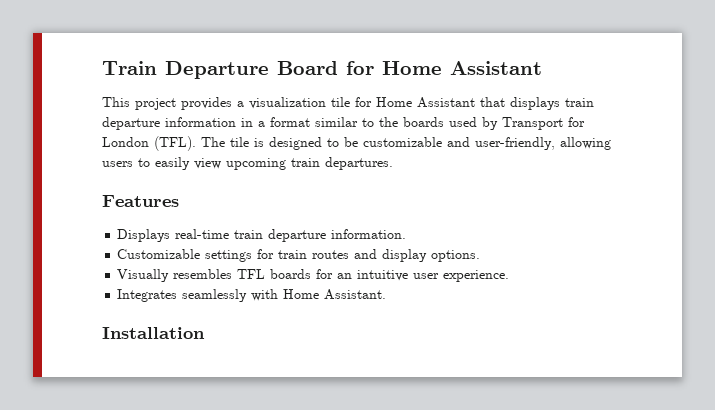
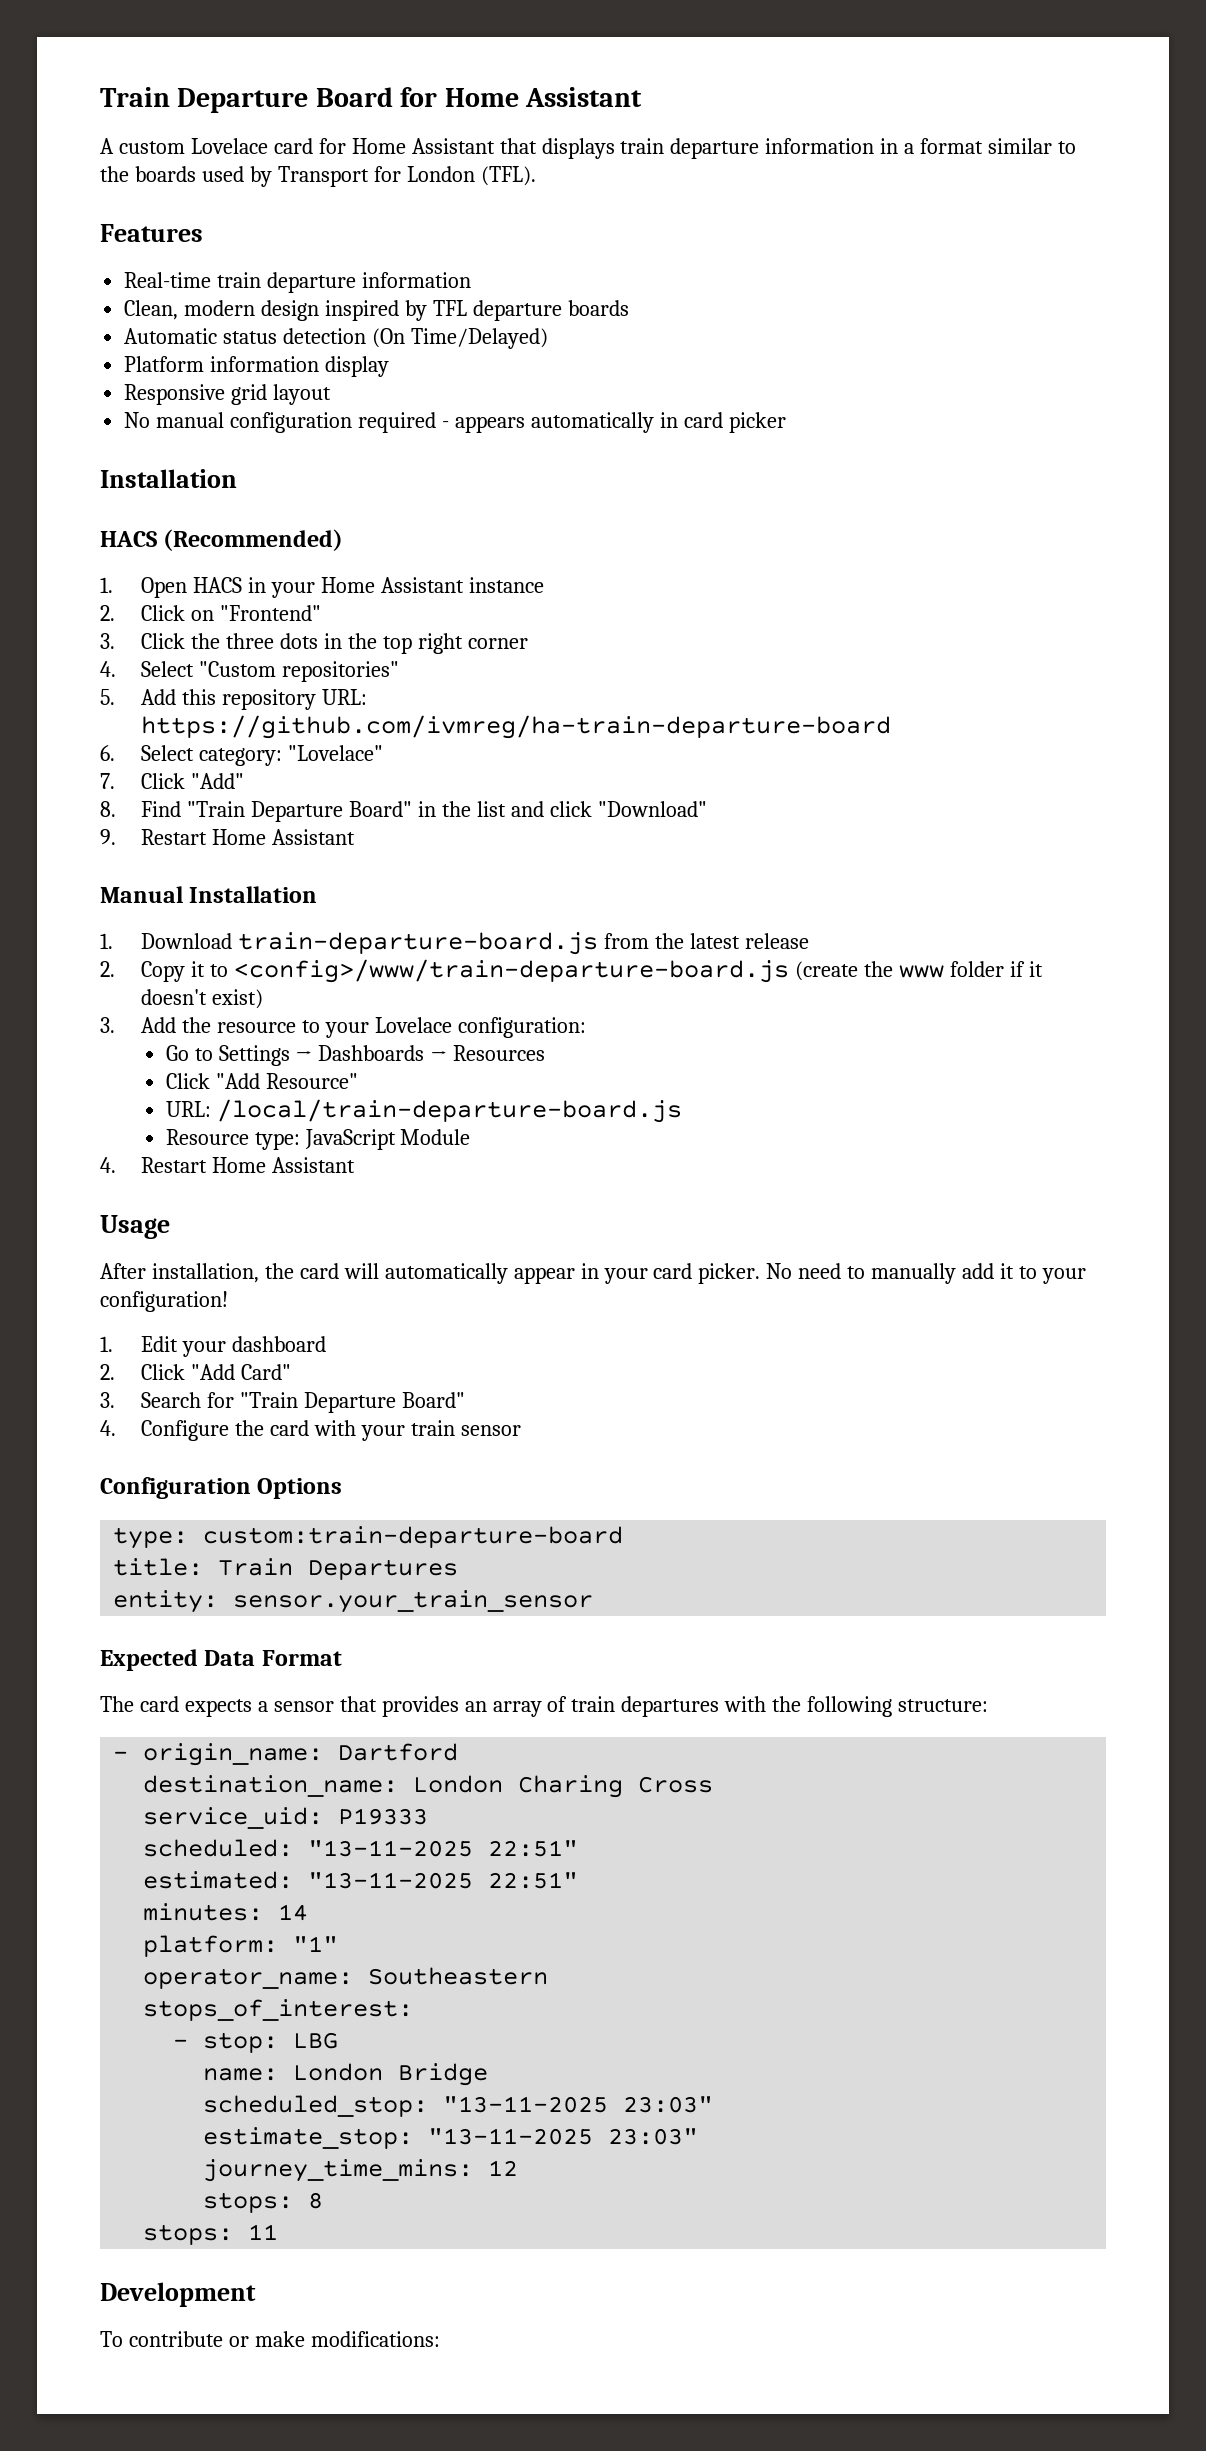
[102,97,350,110] This project provides a visualization tile -> [100,138,313,154] A custom Lovelace card
[201,137,611,150] [102,157,393,170] [102,195,179,207] [117,229,407,242] [117,249,481,262] [117,269,510,282] [117,289,387,302] [102,327,205,339] The tile is designed to be customizable and user-friendly, allowing users to easily view upcoming train departures. // Features // Displays real-time train departure information. // Customizable settings for train routes and display options. // Visually resembles TFL boards for an intuitive user experience. // Integrates seamlessly with Home Assistant. // Installation -> [100,224,203,242] [124,272,472,293] [124,300,629,321] [124,328,548,349] [124,356,390,377] [124,384,332,405] [124,412,786,433] [100,469,237,488] [100,529,344,551] [100,577,545,598] [100,605,322,621] [100,633,528,654] [100,661,400,682] [100,689,368,710] [141,715,892,739] [100,745,384,766] [100,773,245,789] [100,801,707,822] [100,829,356,845] [100,886,318,903] [100,932,810,955] [100,959,1043,983] [141,989,264,1009] [100,1017,587,1038] [165,1045,546,1066] [165,1073,358,1089] [165,1099,682,1123] [165,1129,471,1150] [100,1157,356,1173] [100,1215,170,1239] [100,1263,1086,1284] [100,1291,228,1312] [100,1336,327,1357] [100,1364,292,1380] [100,1392,466,1413] [100,1420,522,1441] [100,1477,343,1499] [113,1526,624,1549] [113,1558,459,1580] [113,1590,594,1613] [100,1649,342,1671] [100,1696,989,1717] [113,1743,459,1766] [143,1775,714,1798] [143,1807,429,1829] [143,1839,579,1857] [143,1871,579,1889] [143,1903,309,1921] [143,1935,339,1957] [143,1967,549,1989] [143,1999,414,2021] [173,2032,339,2053] [203,2063,489,2086] [203,2095,714,2117] [203,2127,699,2149] [203,2159,519,2182] [203,2192,324,2213] [143,2224,279,2245] [100,2282,256,2307] [100,2331,440,2347] // Features // Real-time train departure information // Clean, modern design inspired by TFL departure boards // Automatic status detection (On Time/Delayed) // Platform information display // Responsive grid layout // No manual configuration required - appears automatically in card picker // Installation // HACS (Recommended) // 1. Open HACS in your Home Assistant instance // 2. Click on "Frontend" // 3. Click the three dots in the top right corner // 4. Select "Custom repositories" // 5. Add this repository URL: https://github.com/ivmreg/ha-train-departure-board // 6. Select category: "Lovelace" // 7. Click "Add" // 8. Find "Train Departure Board" in the list and click "Download" // 9. Restart Home Assistant // Manual Installation // 1. Download train-departure-board.js from the latest release // 2. Copy it to <config>/www/train-departure-board.js (create the www folder if it doesn't exist) // 3. Add the resource to your Lovelace configuration: // Go to Settings → Dashboards → Resources // Click "Add Resource" // URL: /local/train-departure-board.js // Resource type: JavaScript Module // 4. Restart Home Assistant // Usage // After installation, the card will automatically appear in your card picker. No need to manually add it to your configuration! // 1. Edit your dashboard // 2. Click "Add Card" // 3. Search for "Train Departure Board" // 4. Configure the card with your train sensor // Configuration Options // type: custom:train-departure-board // title: Train Departures // entity: sensor.your_train_sensor // Expected Data Format // The card expects a sensor that provides an array of train departures with the following structure: // - origin_name: Dartford // destination_name: London Charing Cross // service_uid: P19333 // scheduled: "13-11-2025 22:51" // estimated: "13-11-2025 22:51" // minutes: 14 // platform: "1" // operator_name: Southeastern // stops_of_interest: // - stop: LBG // name: London Bridge // scheduled_stop: "13-11-2025 23:03" // estimate_stop: "13-11-2025 23:03" // journey_time_mins: 12 // stops: 8 // stops: 11 // Development // To contribute or make modifications:

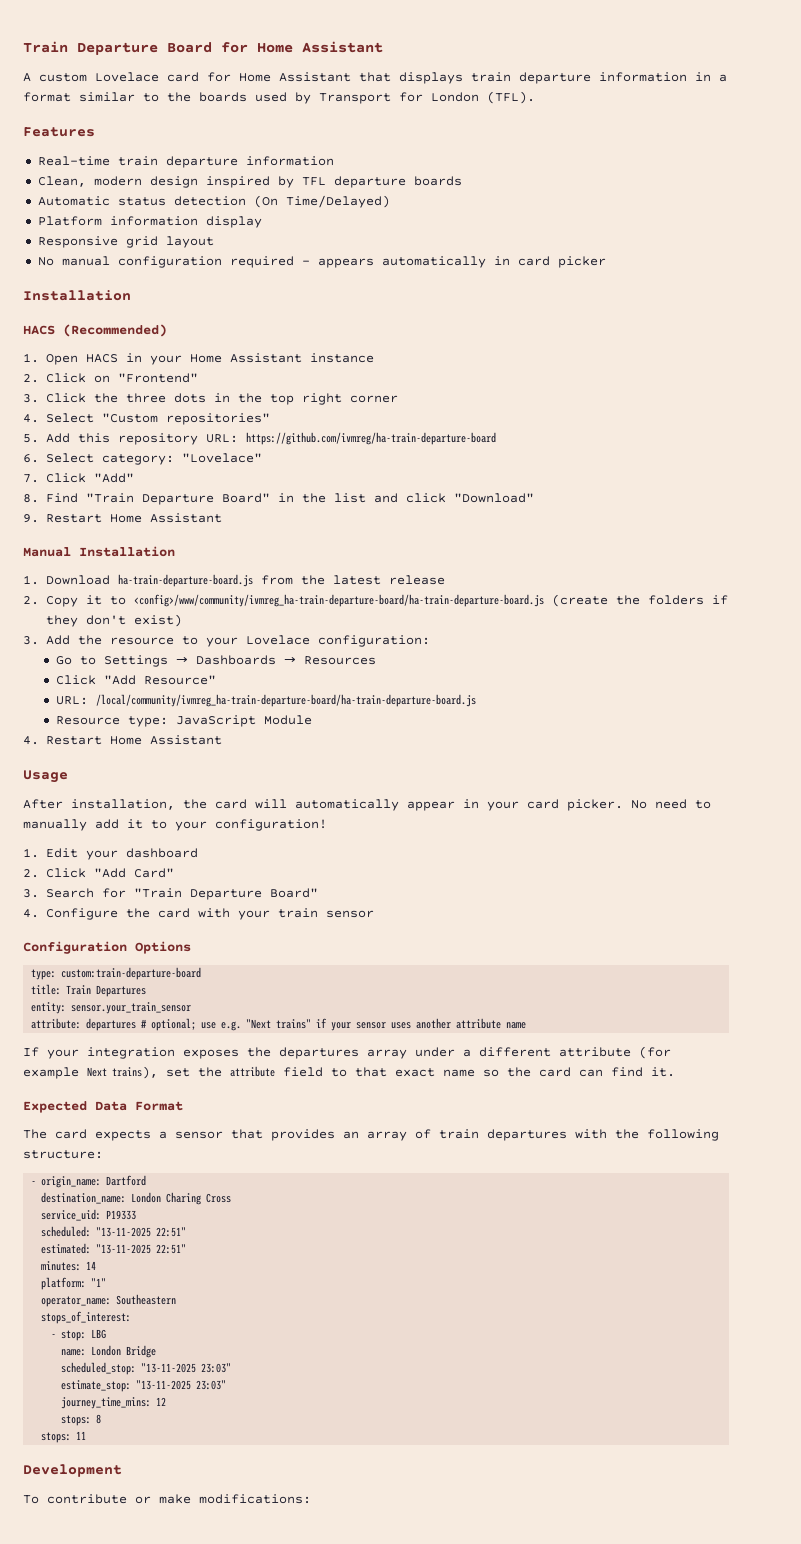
[238,932,599,955] train-departure-board.js -> [117,574,253,587] ha-train-departure-board.js
[234,959,790,983] <config>/www/train-departure-board.js -> [133,594,544,607] <config>/www/community/ivmreg_ha-train-departure-board/ha-train-departure-board.js
[899,961,1043,978] [141,989,208,1005] www folder if it doesn't -> [647,595,728,605] [45,615,126,627] folders if they don't
[216,1099,682,1123] /local/train-departure-board.js -> [96,694,477,707] /local/community/ivmreg_ha-train-departure-board/ha-train-departure-board.js
(594, 1601) none -> [31,1018,527,1031] [23,1046,671,1059] [23,1066,675,1079] // attribute: departures # optional; use e.g. "Next trains" if your sensor uses another attribute name // If your integration exposes the departures array under a different attribute (for example Next trains), set the attribute field to that exact name so the card can find it.

